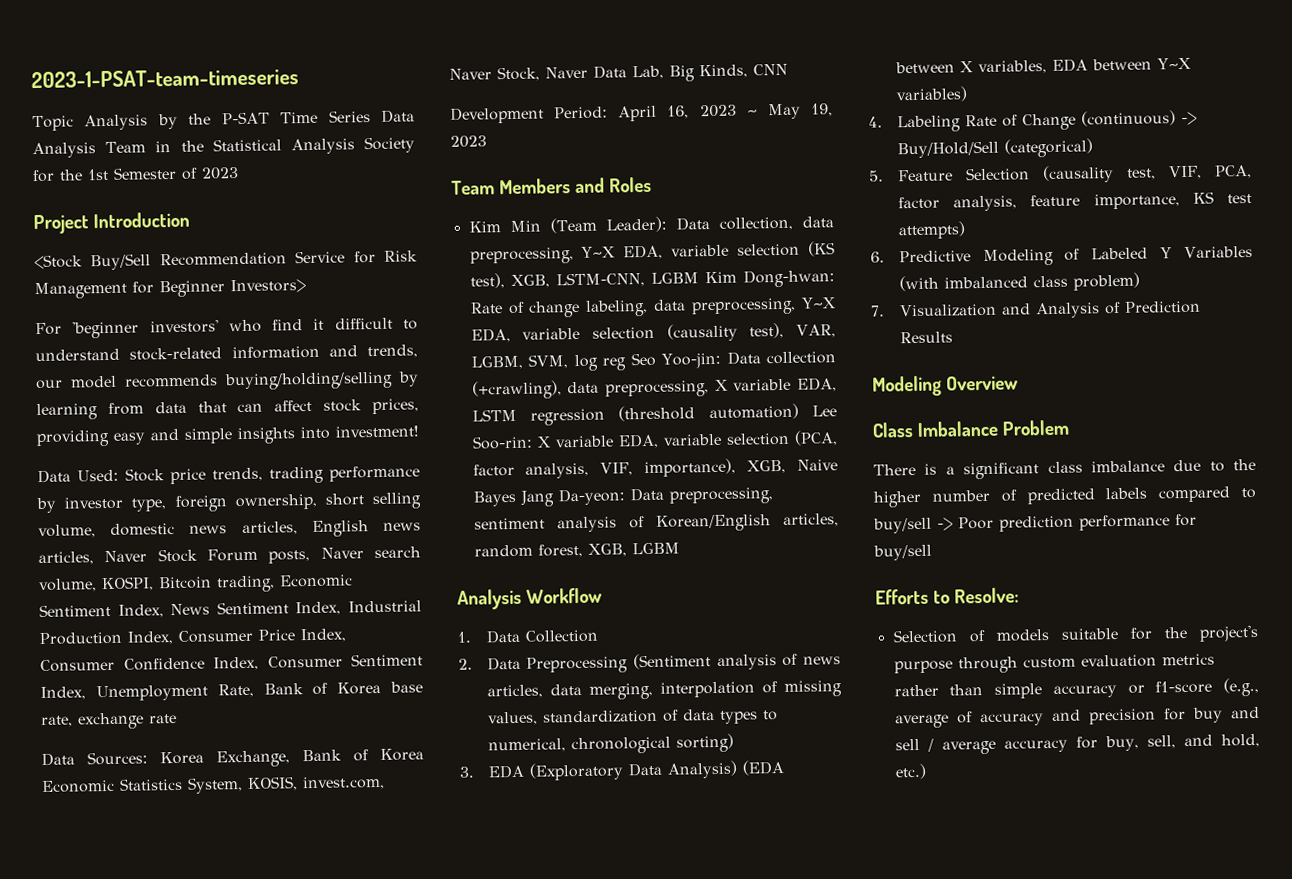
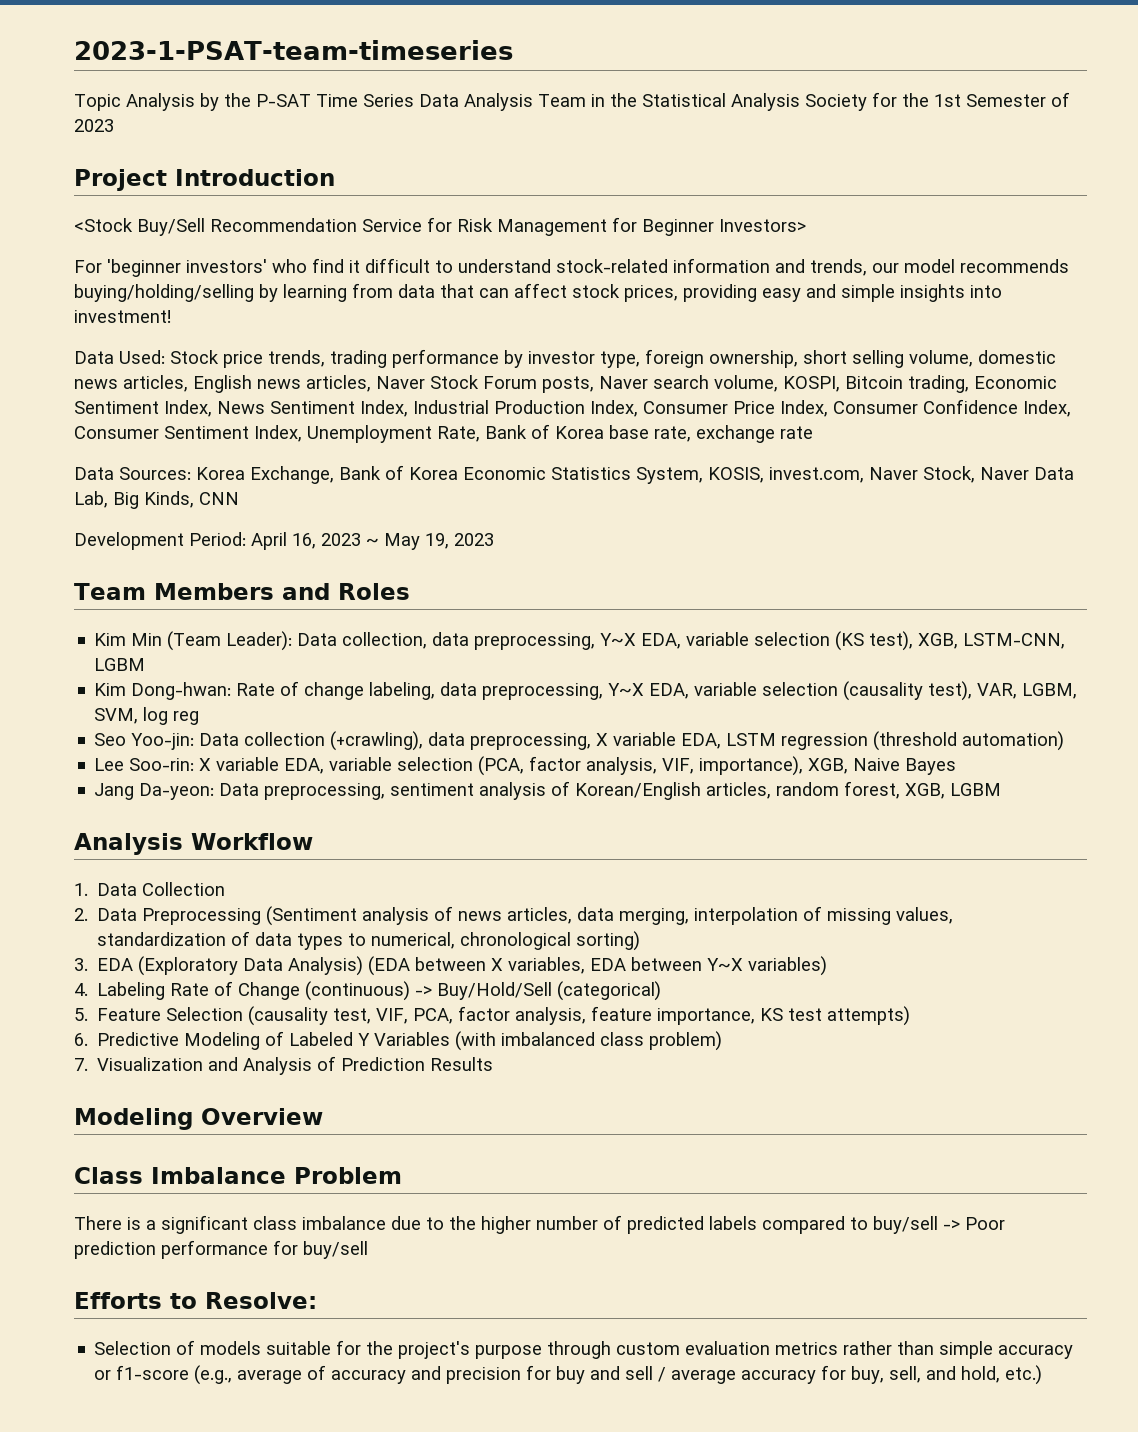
(699, 278) none -> (146, 664) //
(627, 364) none -> (200, 718) //
(799, 412) none -> (1065, 741) //
(516, 498) none -> (957, 766) //

